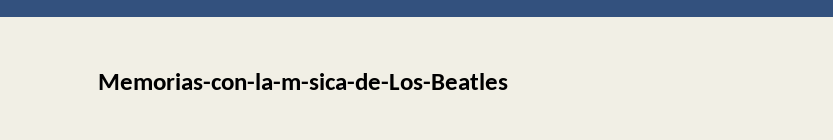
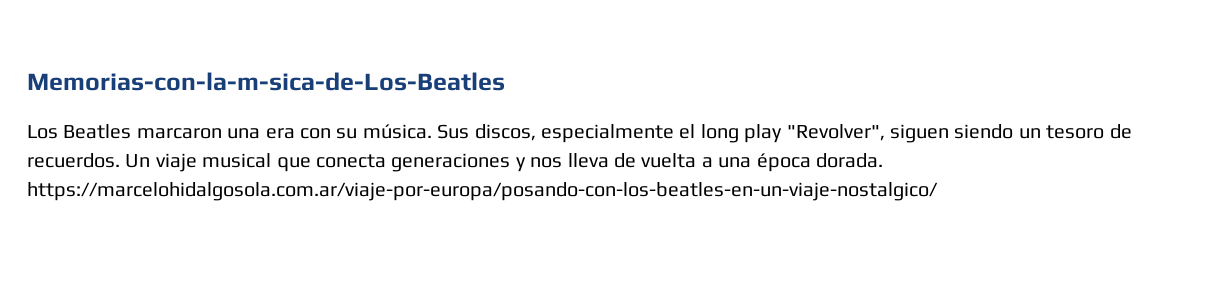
(508, 81) none -> [27,124,1132,143] [27,153,883,172] [27,182,938,201] // Los Beatles marcaron una era con su música. Sus discos, especialmente el long play "Revolver", siguen siendo un tesoro de recuerdos. Un viaje musical que conecta generaciones y nos lleva de vuelta a una época dorada. https://marcelohidalgosola.com.ar/viaje-por-europa/posando-con-los-beatles-en-un-viaje-nostalgico/

